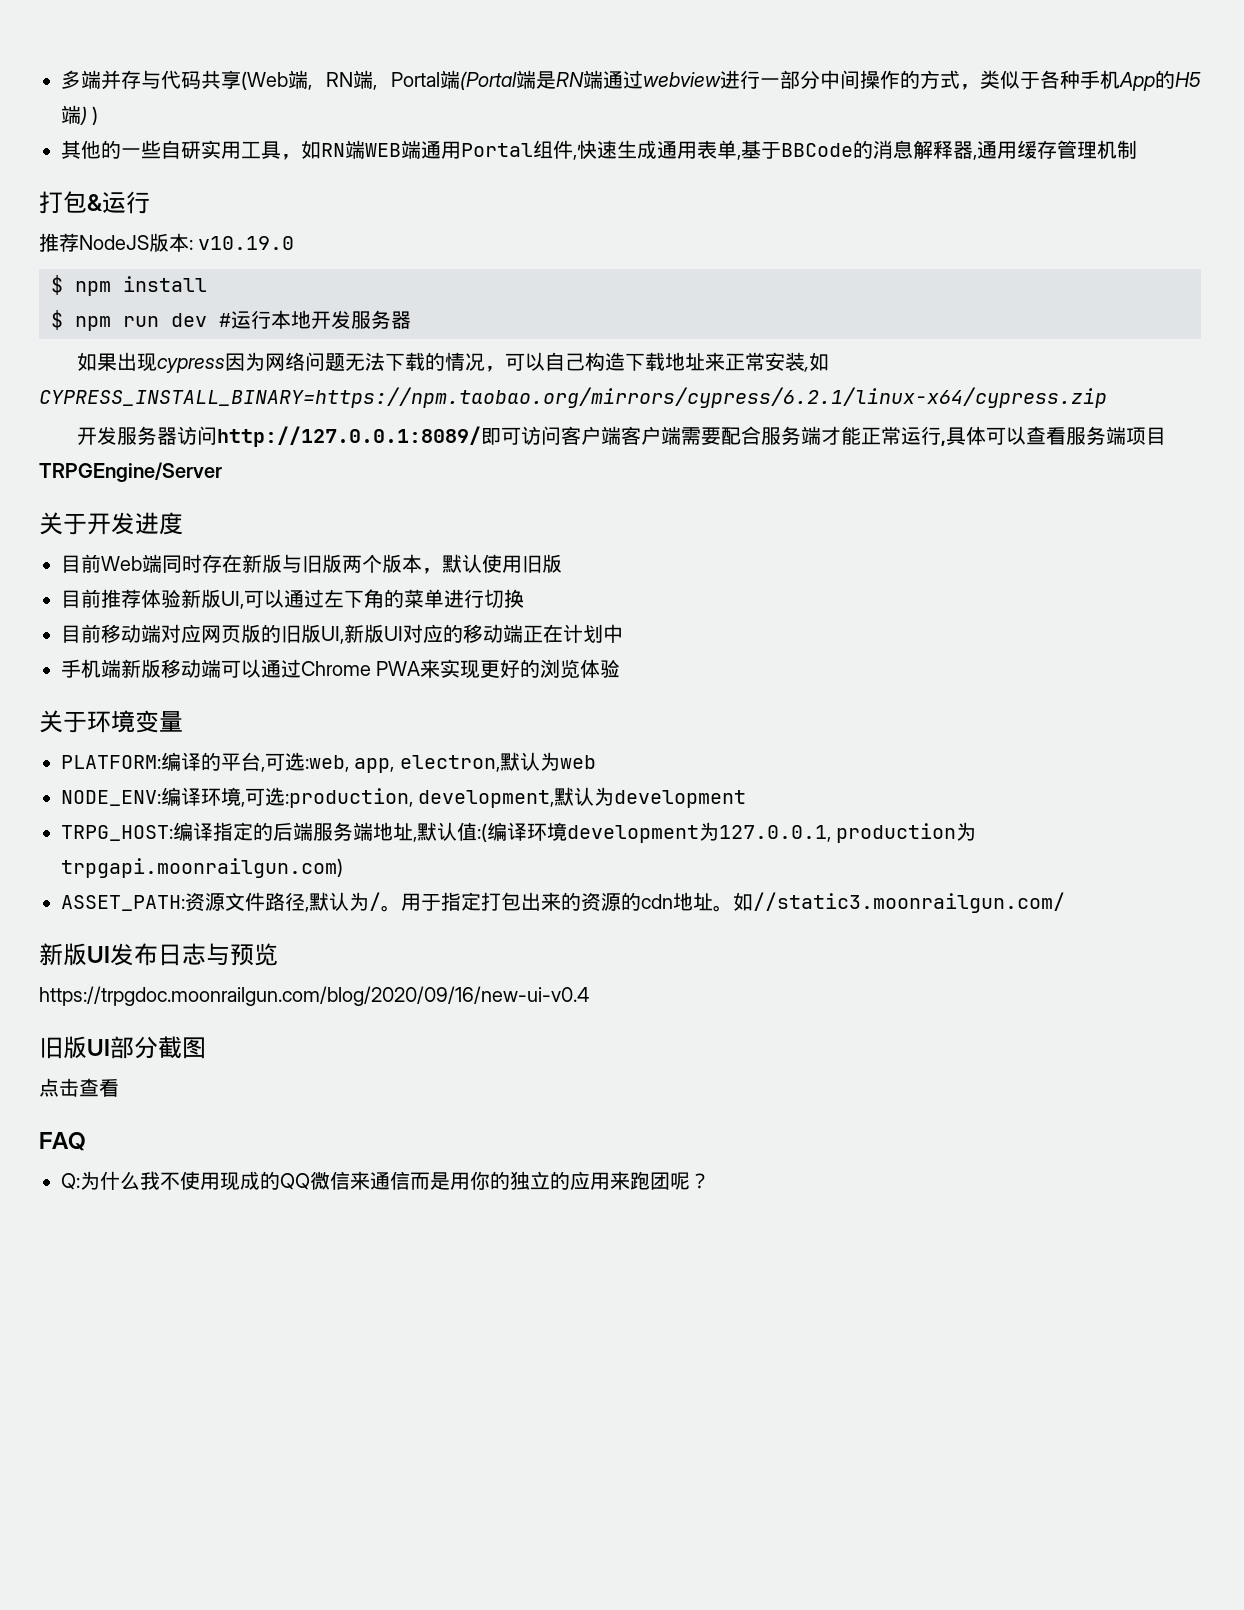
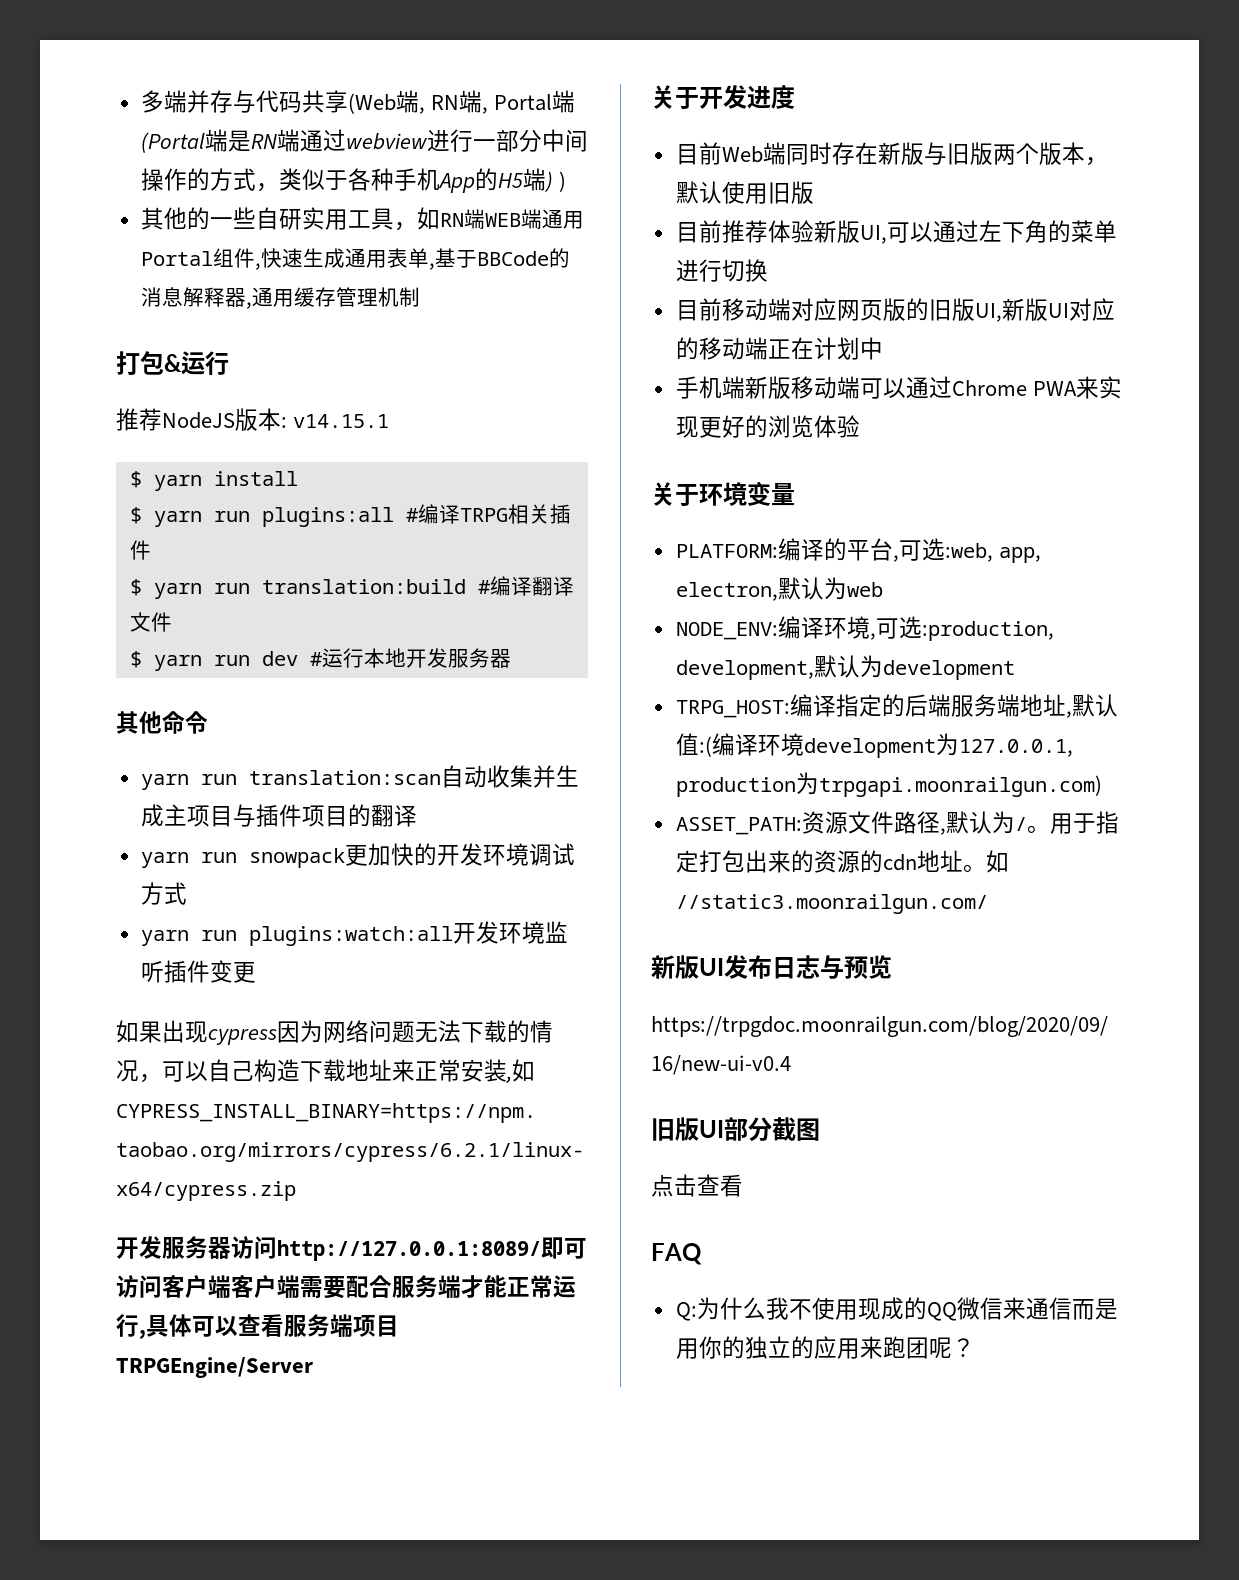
[198,236,295,250] [51,275,111,296] v10.19.0 // $ npm -> [293,414,390,428] [129,471,202,491] v14.15.1 // $ yarn
[75,316,111,331] npm -> [153,504,571,527] [129,540,151,560] [129,576,574,599] [129,612,172,632] [129,651,202,671] yarn run plugins:all #编译TRPG相关插件 // $ yarn run translation:build #编译翻译文件 // $ yarn
(411, 320) none -> [116,711,208,734] [140,765,579,790] [140,804,417,827] [140,843,575,868] [140,882,187,905] [140,921,568,946] [140,960,256,983] // 其他命令 // yarn run translation:scan自动收集并生成主项目与插件项目的翻译 // yarn run snowpack更加快的开发环境调试方式 // yarn run plugins:watch:all开发环境监听插件变更

